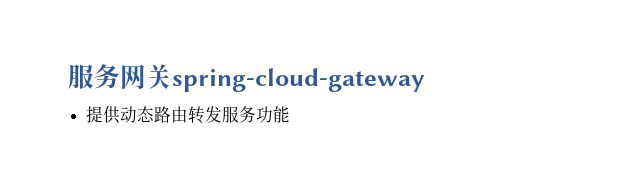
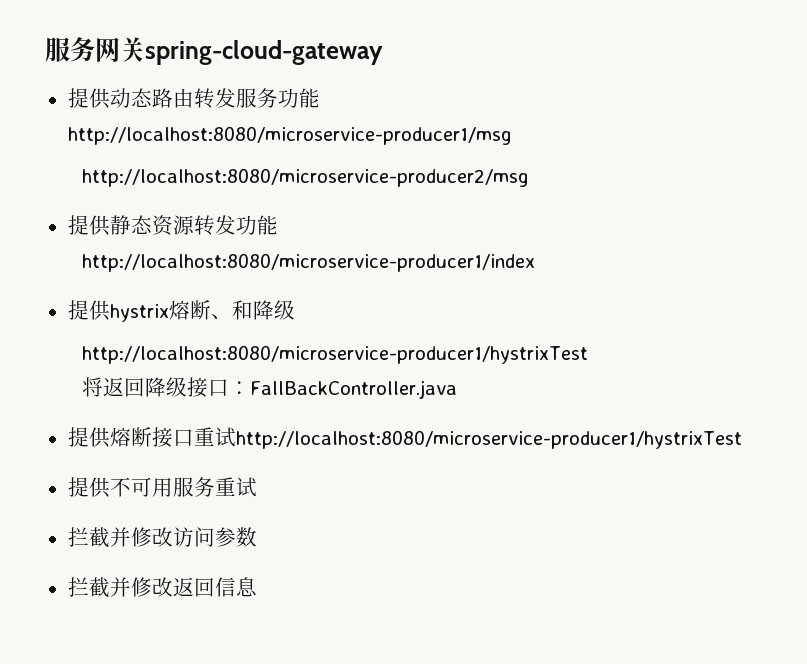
(291, 114) none -> [67,126,512,145] [81,168,529,187] [67,215,278,236] [81,253,535,272] [67,300,295,322] [81,345,588,364] [81,377,457,399] [67,427,742,449] [67,477,257,498] [67,527,257,548] [67,577,257,598] http://localhost:8080/microservice-producer1/msg // http://localhost:8080/microservice-producer2/msg // 提供静态资源转发功能 // http://localhost:8080/microservice-producer1/index // 提供hystrix熔断、和降级 // http://localhost:8080/microservice-producer1/hystrixTest // 将返回降级接口：FallBackController.java // 提供熔断接口重试http://localhost:8080/microservice-producer1/hystrixTest // 提供不可用服务重试 // 拦截并修改访问参数 // 拦截并修改返回信息

